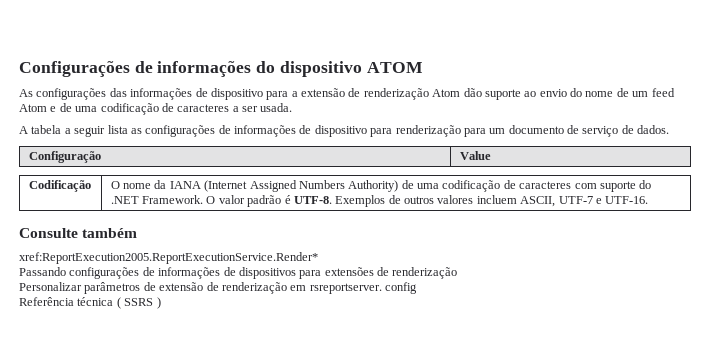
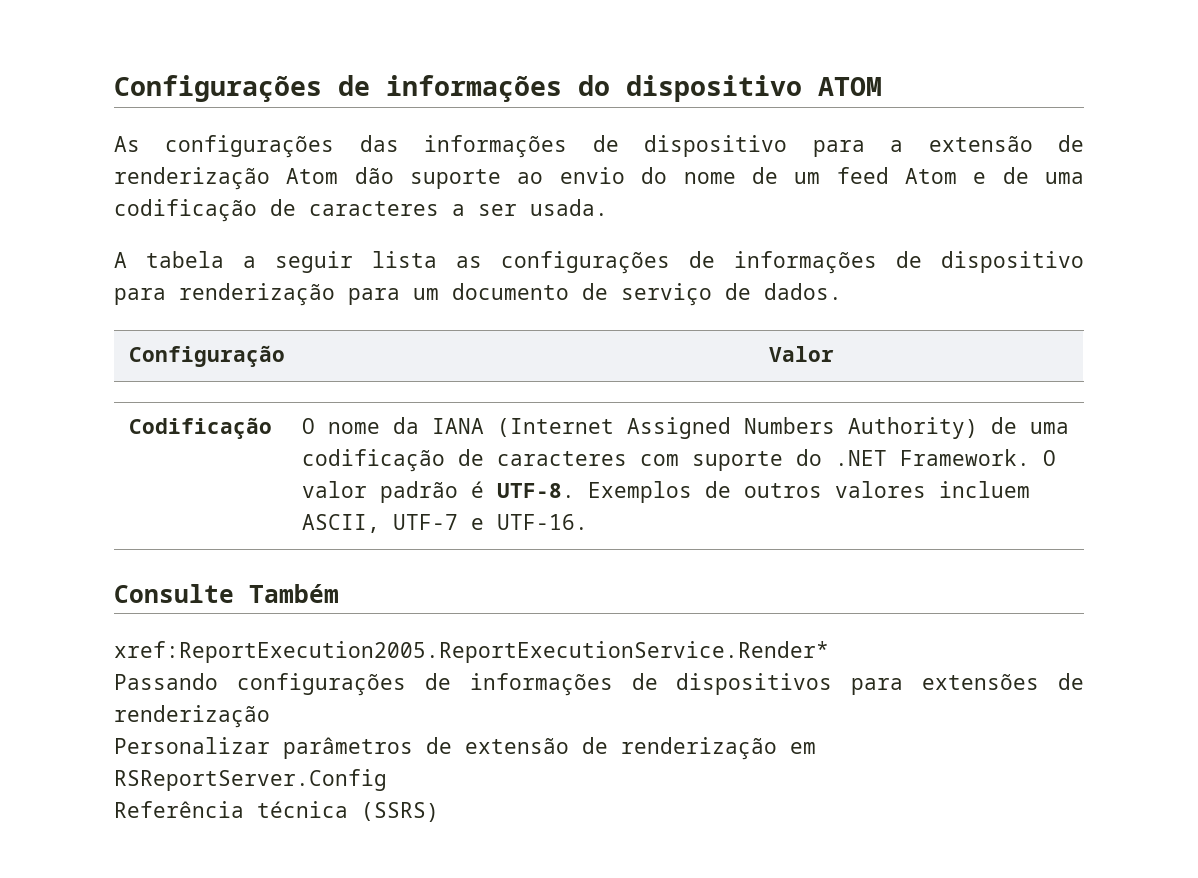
[459,151,491,160] Value -> [768,346,834,362] Valor
[82,228,138,238] também -> [249,584,339,603] Também
[309,282,417,294] rsreportserver. config -> [114,769,387,791] RSReportServer.Config
[116,297,161,309] ( SSRS ) -> [361,802,439,822] (SSRS)

